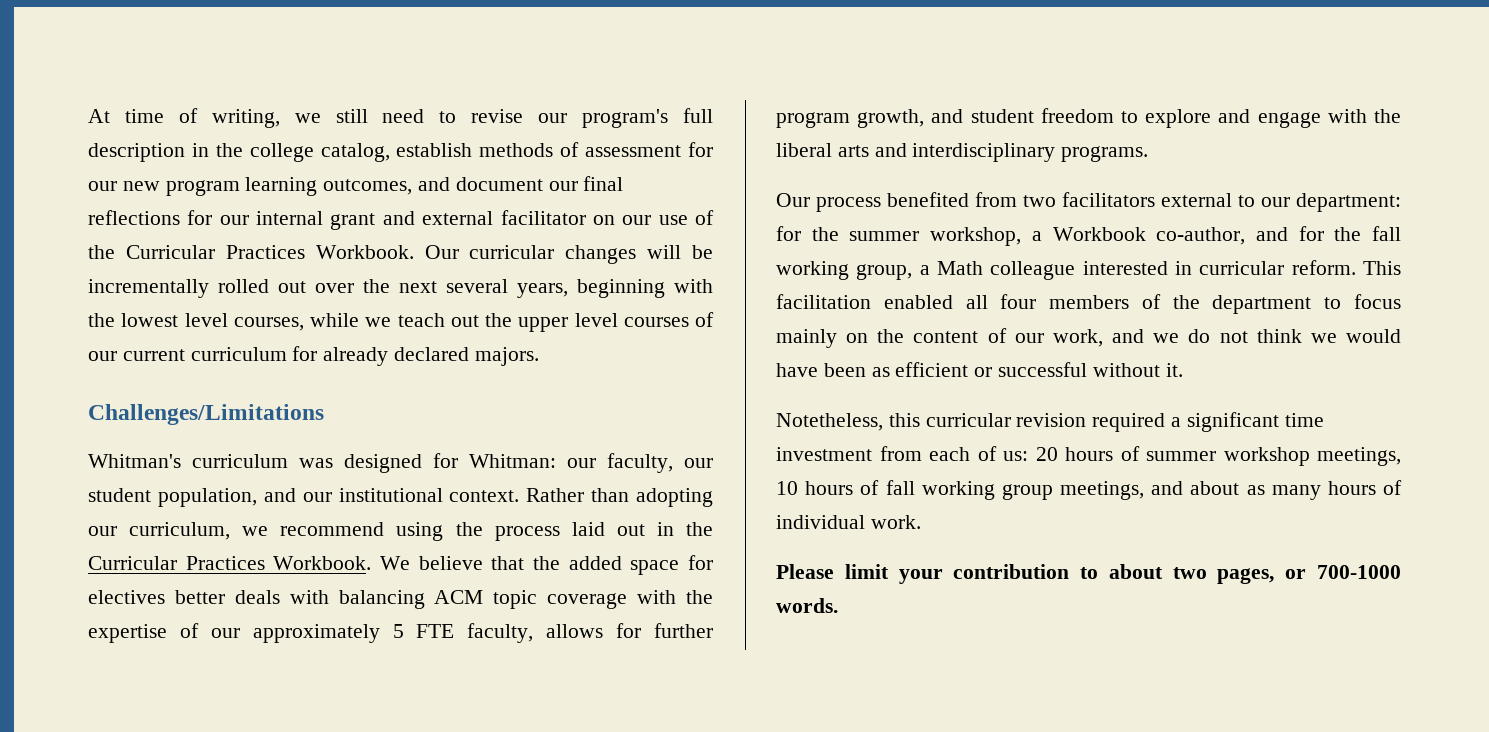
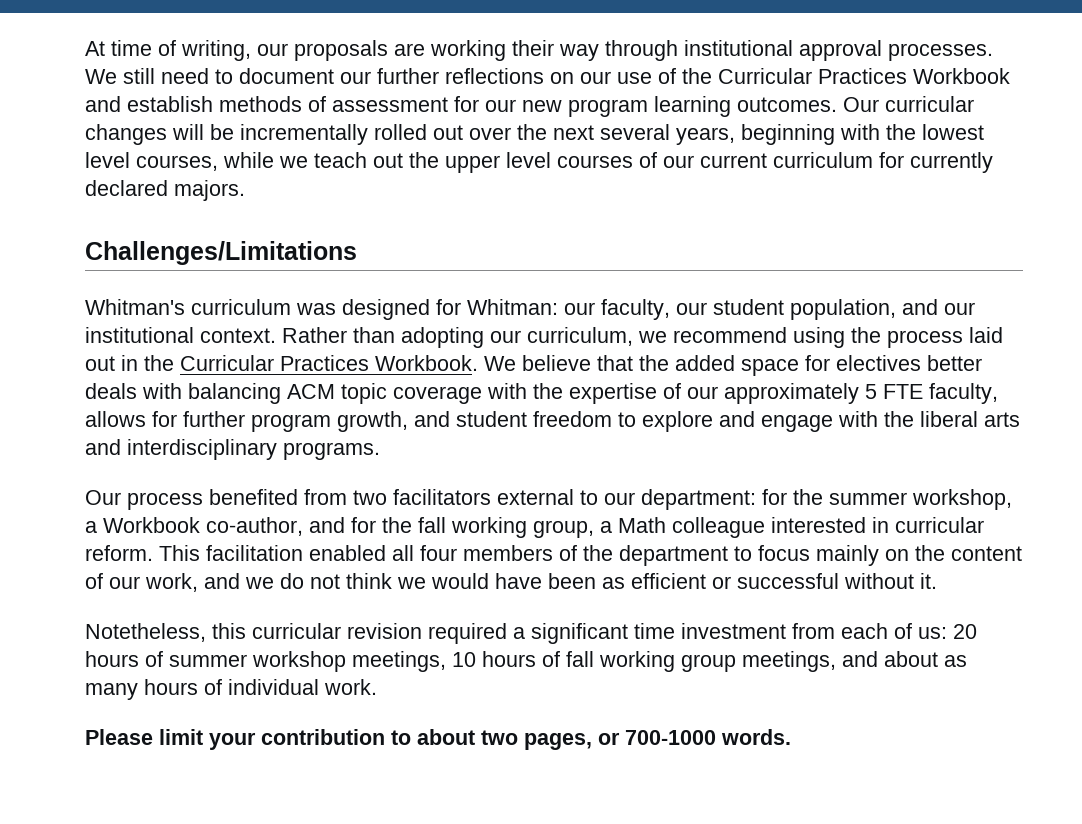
[294,108,713,128] [88,143,390,162] we still need to revise our program's full description in the college catalog, -> [257,40,993,61] [85,68,1010,84] [85,96,121,112] our proposals are working their way through institutional approval processes. We still need to document our further reflections on our use of the Curricular Practices Workbook and
[323,176,624,195] [88,210,715,230] [88,245,414,259] outcomes, and document our final reflections for our internal grant and external facilitator on our use of the Curricular Practices Workbook. -> [737,97,837,112] outcomes.
[323,347,389,366] already -> [910,152,993,173] currently

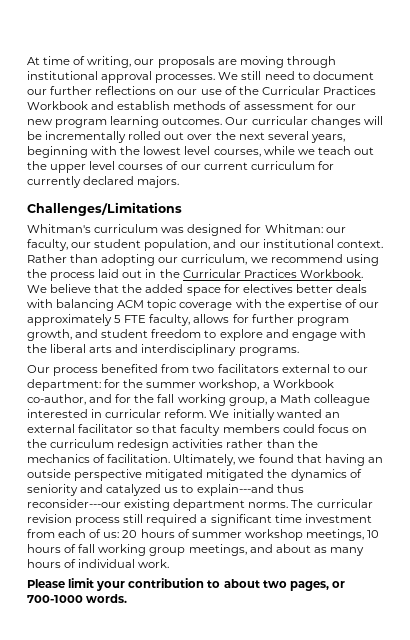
[430,40,599,61] working their way -> [239,56,284,68] moving
[159,545,1022,566] [85,573,937,592] [85,623,422,642] This facilitation enabled all four members of the department to focus mainly on the content of our work, and we do not think we would have been as efficient or successful without it. // Notetheless, this curricular revision -> [209,409,340,421] [27,424,367,436] [27,439,318,451] [27,454,383,466] [27,469,362,481] [27,484,304,496] [27,499,373,511] [27,514,144,526] We initially wanted an external facilitator so that faculty members could focus on the curriculum redesign activities rather than the mechanics of facilitation. Ultimately, we found that having an outside perspective mitigated mitigated the dynamics of seniority and catalyzed us to explain---and thus reconsider---our existing department norms. The curricular revision process still

